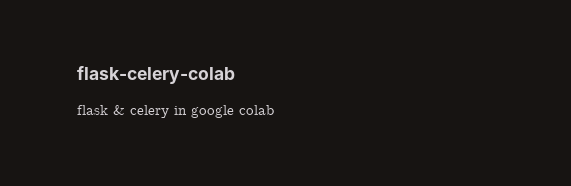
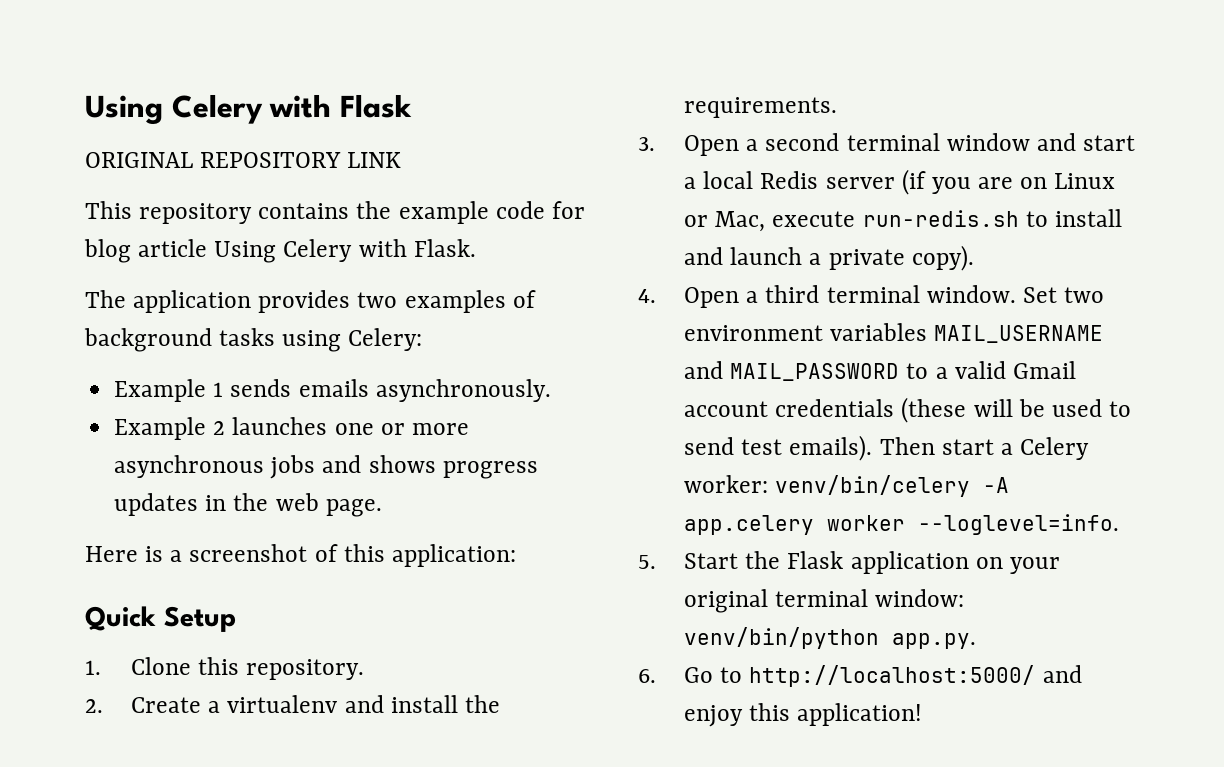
[77,66,235,84] [77,105,274,118] flask-celery-colab // flask & celery in google colab -> [85,94,412,125] [85,152,402,168] [85,201,585,224] [84,239,476,263] [85,290,536,313] [84,328,423,352] [114,379,551,402] [114,417,469,440] [114,455,538,479] [114,493,382,517] [85,544,516,567] [85,606,236,632] [85,657,365,680] [85,695,500,713] [684,97,838,118] [638,133,1136,156] [684,169,1116,195] [684,209,1122,232] [684,245,974,271] [638,285,1105,308] [684,323,1104,343] [684,361,1076,381] [684,397,1132,423] [684,435,1090,461] [684,475,1010,497] [684,514,1120,535] [638,551,1060,574] [684,589,965,613] [684,627,977,649] [638,665,1082,687] [684,703,923,727] Using Celery with Flask // ORIGINAL REPOSITORY LINK // This repository contains the example code for blog article Using Celery with Flask. // The application provides two examples of background tasks using Celery: // Example 1 sends emails asynchronously. // Example 2 launches one or more asynchronous jobs and shows progress updates in the web page. // Here is a screenshot of this application: // Quick Setup // 1. Clone this repository. // 2. Create a virtualenv and install the requirements. // 3. Open a second terminal window and start a local Redis server (if you are on Linux or Mac, execute run-redis.sh to install and launch a private copy). // 4. Open a third terminal window. Set two environment variables MAIL_USERNAME and MAIL_PASSWORD to a valid Gmail account credentials (these will be used to send test emails). Then start a Celery worker: venv/bin/celery -A app.celery worker --loglevel=info. // 5. Start the Flask application on your original terminal window: venv/bin/python app.py. // 6. Go to http://localhost:5000/ and enjoy this application!

